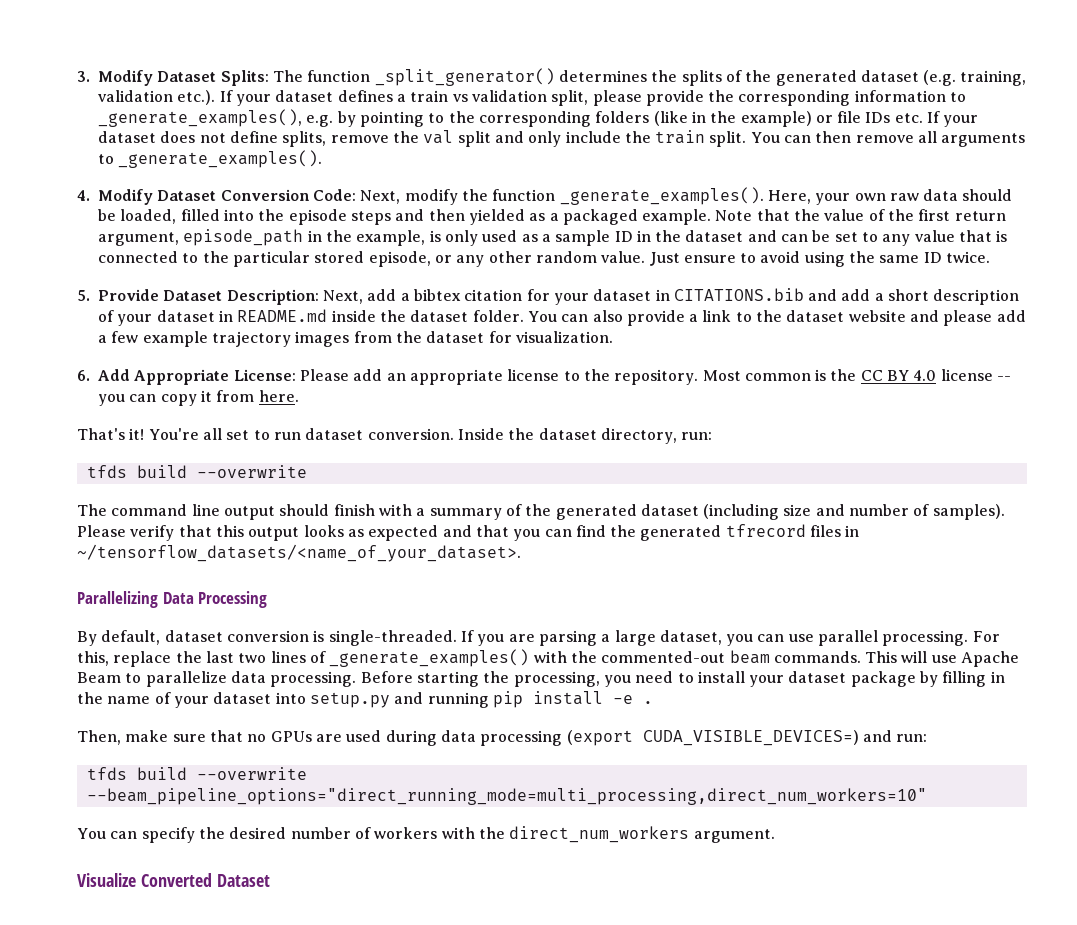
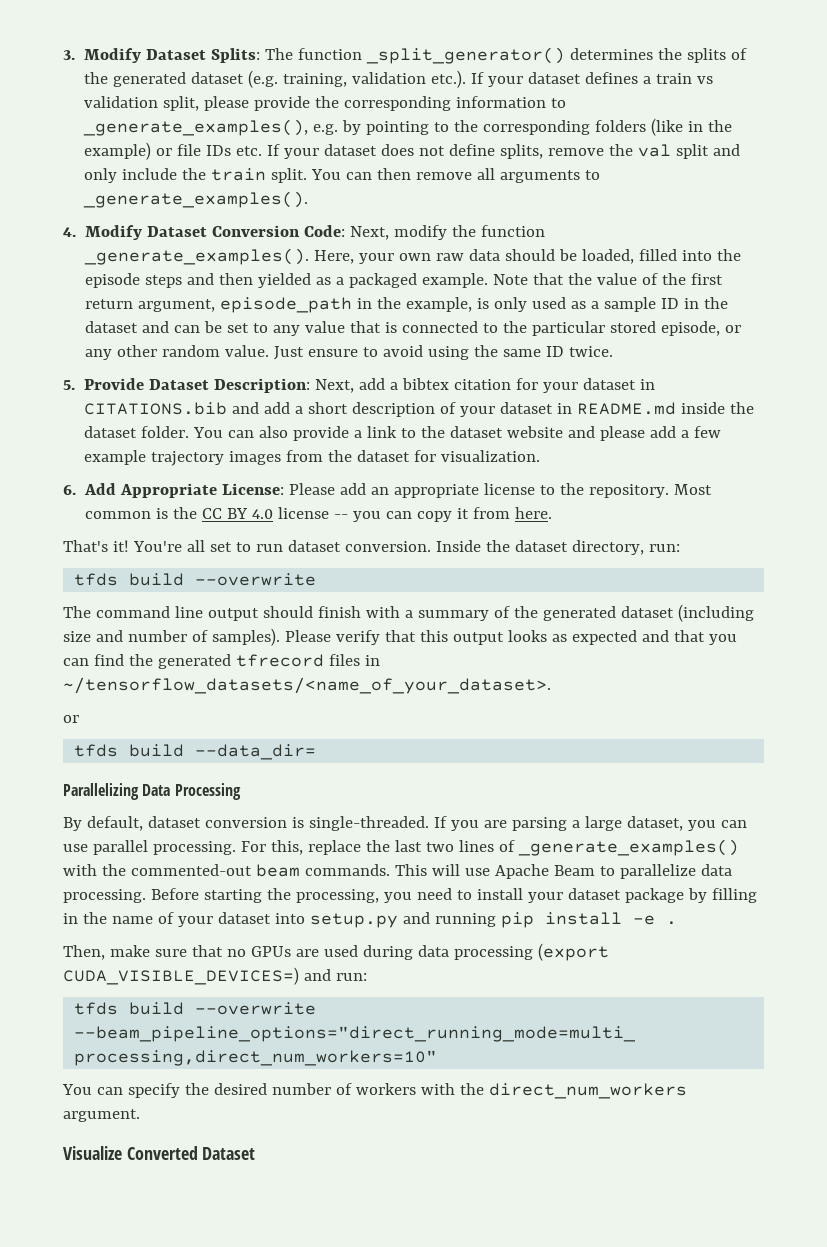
(521, 553) none -> [63,715,79,723] [74,744,317,760] // or // tfds build --data_dir=

